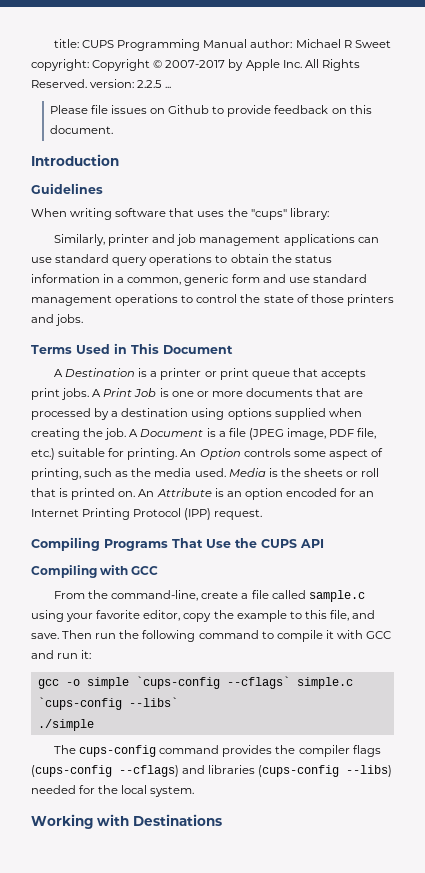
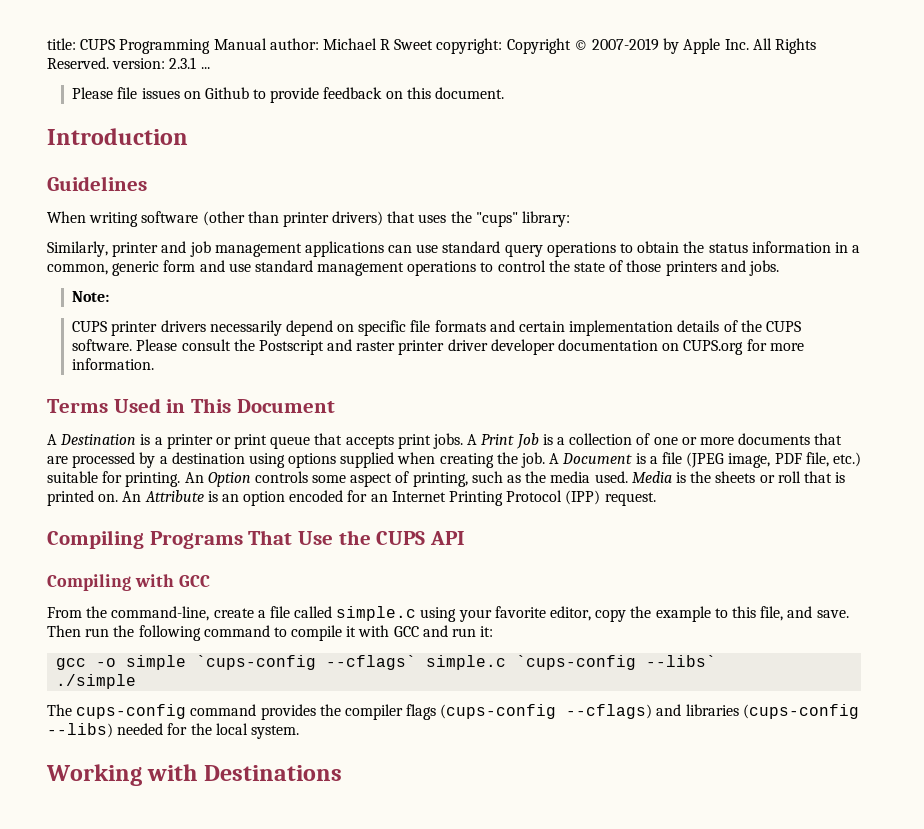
[165,60,226,68] 2007-2017 -> [592,38,660,51] 2007-2019
[137,80,163,88] 2.2.5 -> [169,57,197,69] 2.3.1
(167, 212) none -> [202,211,384,227] (other than printer drivers)
(84, 320) none -> [72,291,110,302] [72,320,801,336] [72,339,804,355] [72,358,155,370] // Note: // CUPS printer drivers necessarily depend on specific file formats and certain implementation details of the CUPS software. Please consult the Postscript and raster printer driver developer documentation on CUPS.org for more information.
(169, 392) none -> [556,433,651,445] a collection of
[308,590,365,602] sample.c -> [336,606,417,621] simple.c

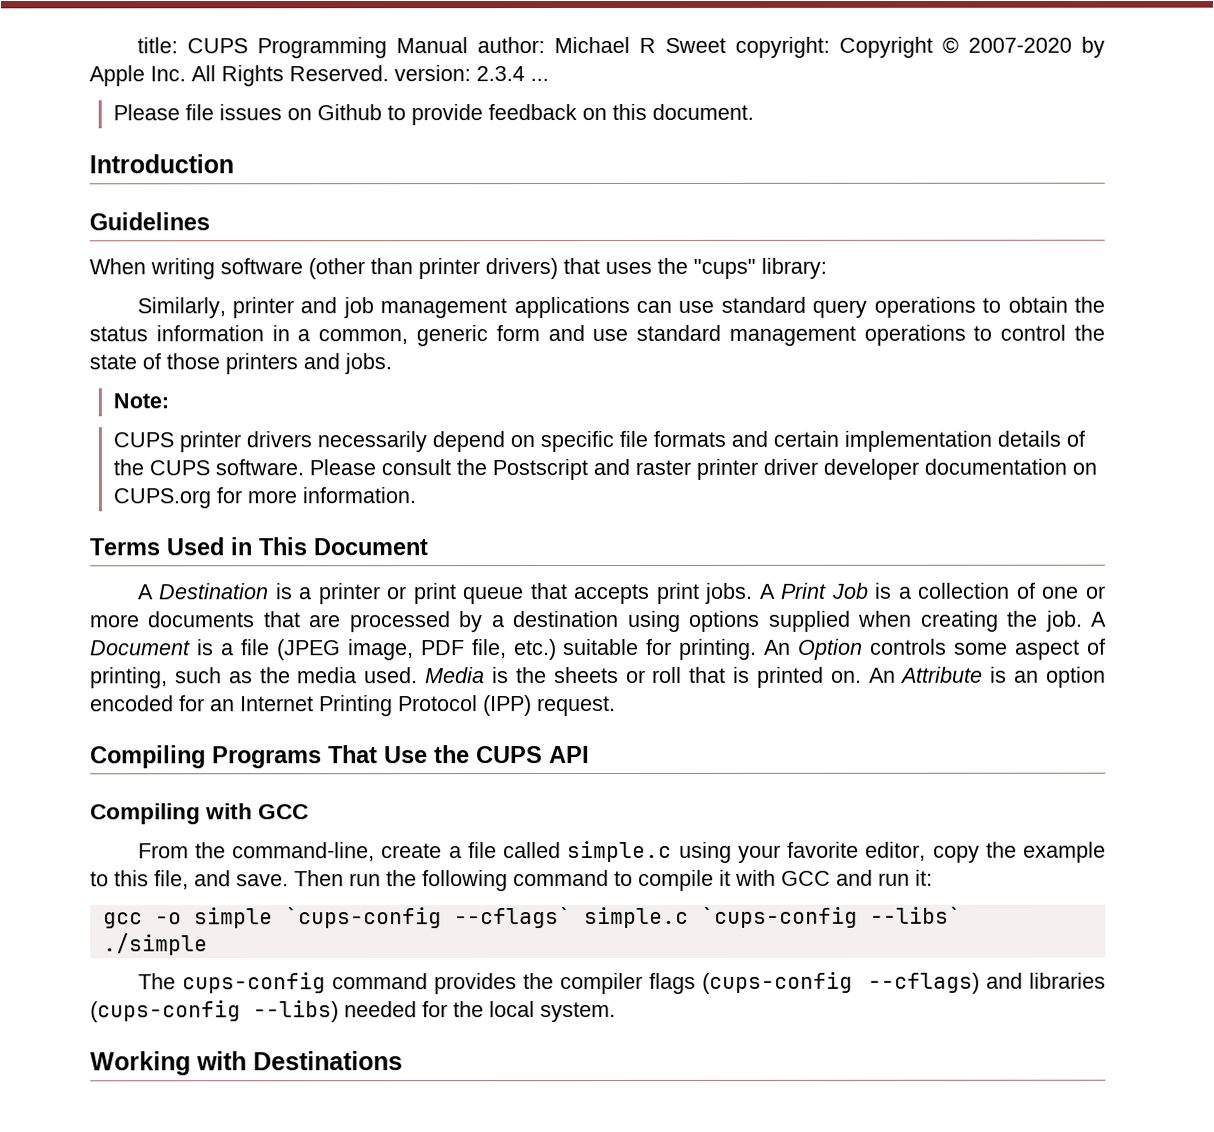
[592,38,660,51] 2007-2019 -> [967,37,1072,53] 2007-2020
[169,57,197,69] 2.3.1 -> [476,66,525,82] 2.3.4

